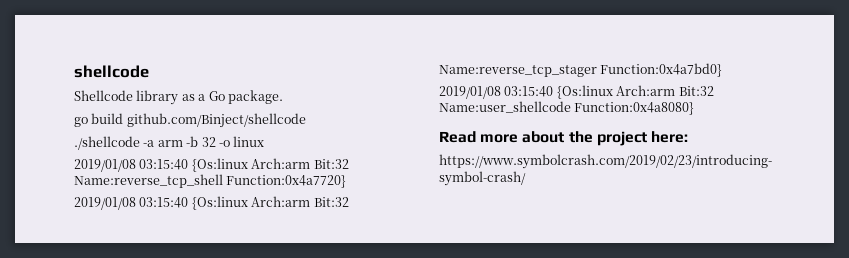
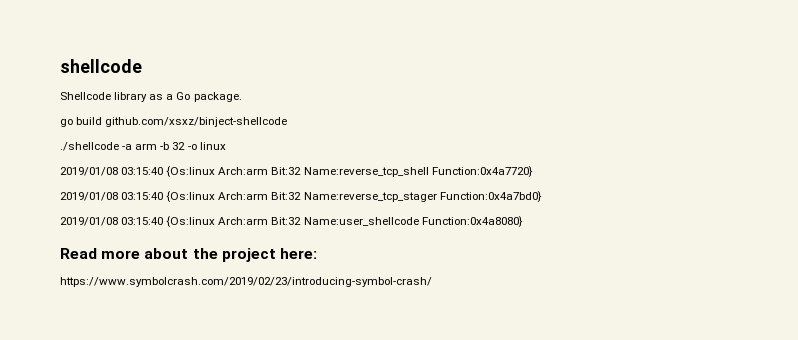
[126,113,306,128] github.com/Binject/shellcode -> [105,117,288,127] github.com/xsxz/binject-shellcode

